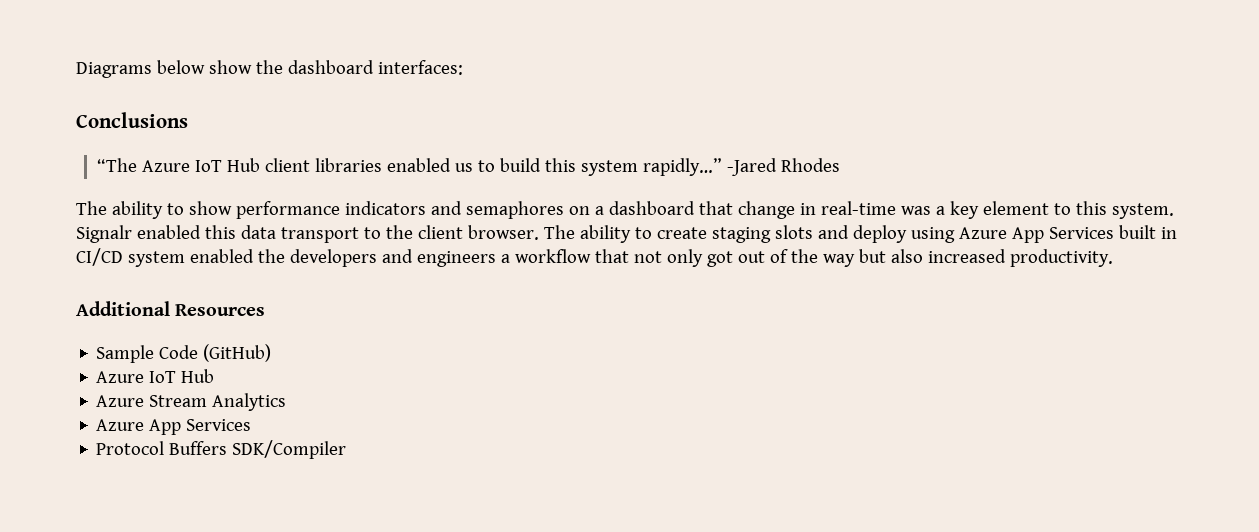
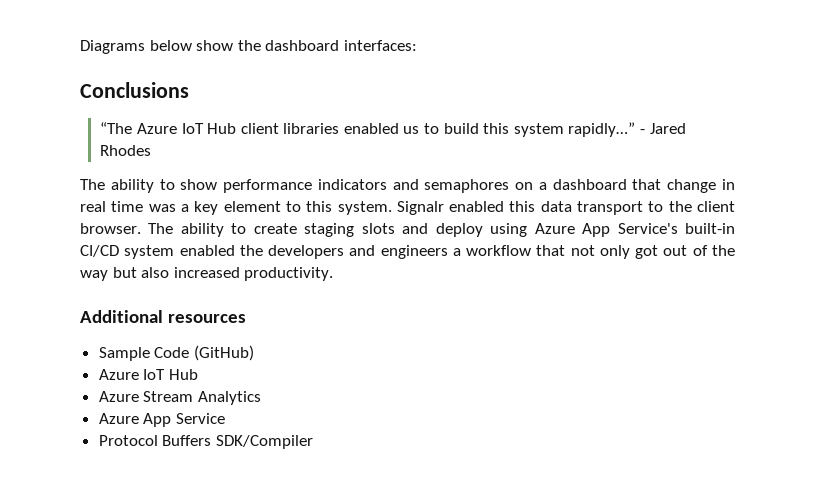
[726,158,777,176] -Jared -> [640,123,686,134] - Jared
[820,201,896,215] real-time -> [80,201,144,212] real time
[1048,225,1177,239] Services built in -> [617,223,735,234] Service's built-in
[175,304,266,316] Resources -> [168,314,247,323] resources
[186,419,252,431] Services -> [175,413,225,424] Service

